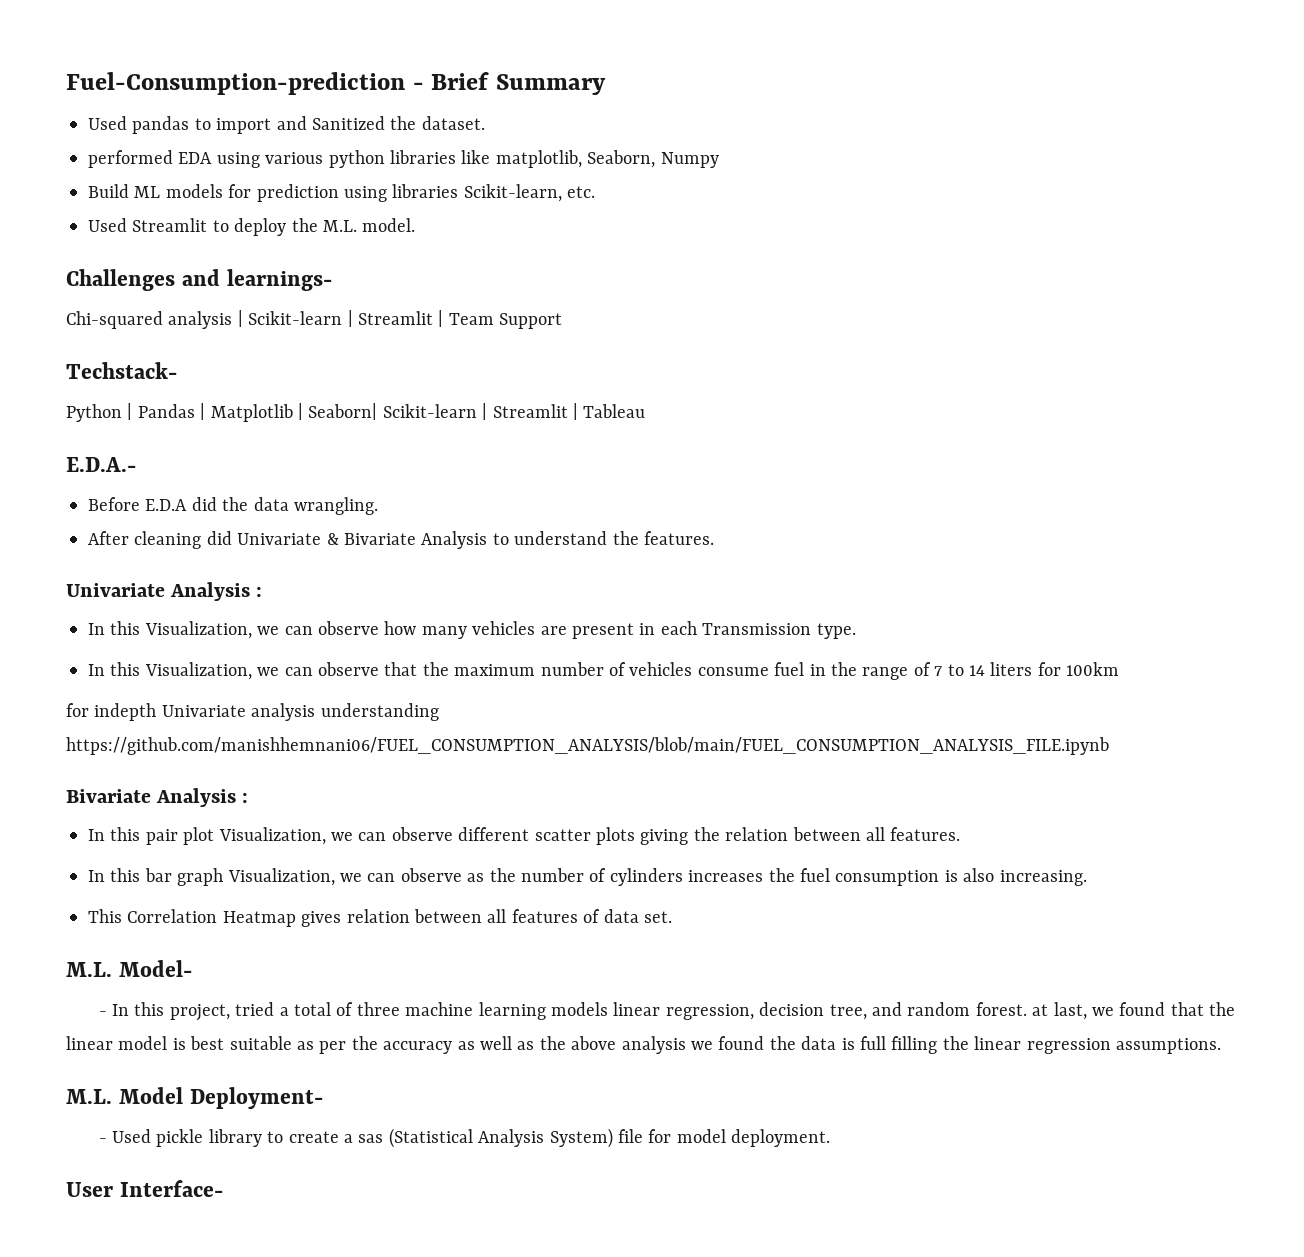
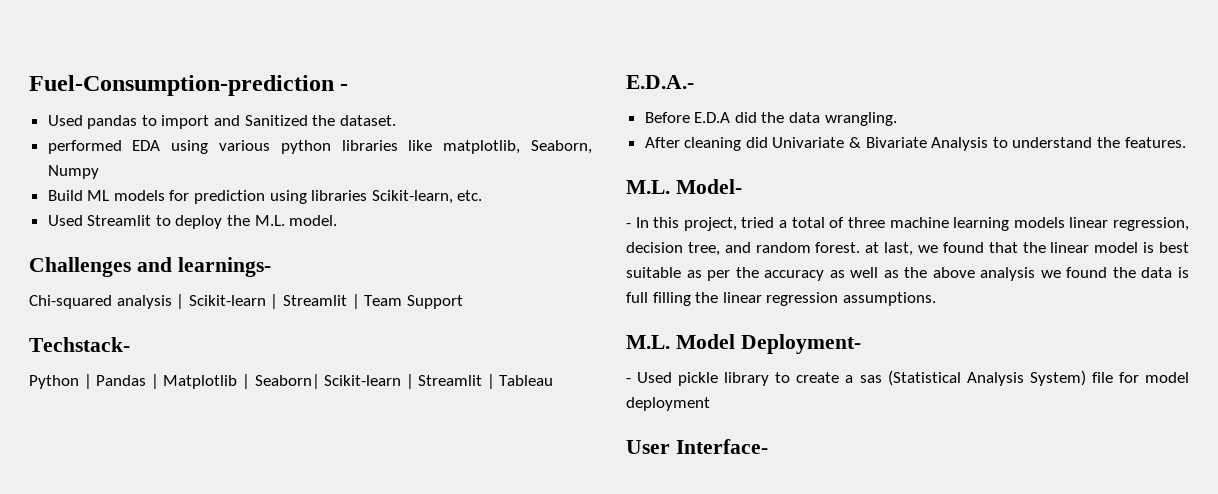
[431,72,606,95] Brief Summary -> (349, 87) none
[66,582,263,601] [88,621,856,639] [88,662,1120,680] [66,703,439,721] [66,737,1109,755] [66,788,249,807] [88,827,961,845] [88,868,1087,886] [88,909,672,927] // Univariate Analysis : // In this Visualization, we can observe how many vehicles are present in each Transmission type. // In this Visualization, we can observe that the maximum number of vehicles consume fuel in the range of 7 to 14 liters for 100km // for indepth Univariate analysis understanding https://github.com/manishhemnani06/FUEL_CONSUMPTION_ANALYSIS/blob/main/FUEL_CONSUMPTION_ANALYSIS_FILE.ipynb // Bivariate Analysis : // In this pair plot Visualization, we can observe different scatter plots giving the relation between all features. // In this bar graph Visualization, we can observe as the number of cylinders increases the fuel consumption is also increasing. // This Correlation Heatmap gives relation between all features of data set. -> (1186, 142) none
[731,1129,831,1147] deployment. -> [626,397,710,411] deployment

